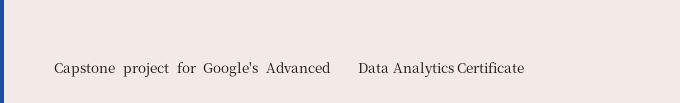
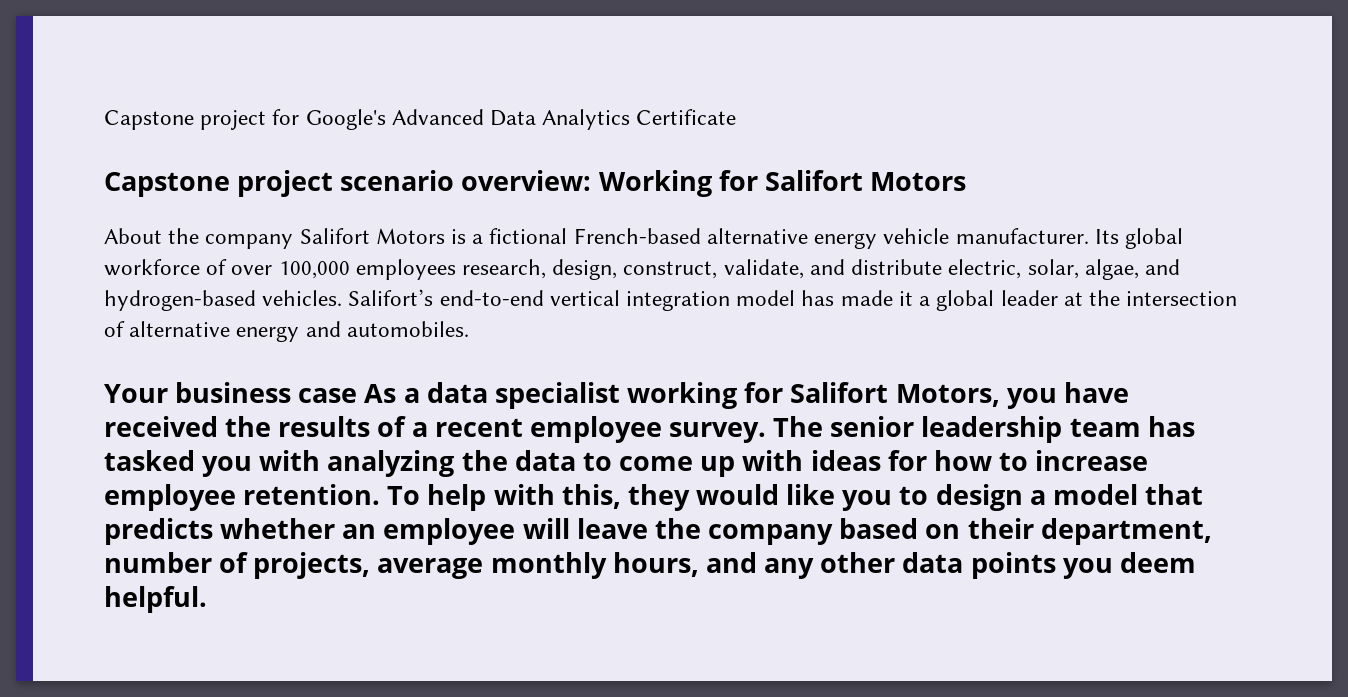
(525, 67) none -> [104,170,967,197] [104,228,1183,249] [104,259,1180,280] [104,289,1238,311] [104,321,469,342] [104,382,1129,409] [104,416,1195,443] [104,450,1149,477] [104,484,1204,511] [104,518,1212,545] [104,552,1196,579] [104,586,207,613] // Capstone project scenario overview: Working for Salifort Motors // About the company Salifort Motors is a fictional French-based alternative energy vehicle manufacturer. Its global workforce of over 100,000 employees research, design, construct, validate, and distribute electric, solar, algae, and hydrogen-based vehicles. Salifort’s end-to-end vertical integration model has made it a global leader at the intersection of alternative energy and automobiles. // Your business case As a data specialist working for Salifort Motors, you have received the results of a recent employee survey. The senior leadership team has tasked you with analyzing the data to come up with ideas for how to increase employee retention. To help with this, they would like you to design a model that predicts whether an employee will leave the company based on their department, number of projects, average monthly hours, and any other data points you deem helpful.

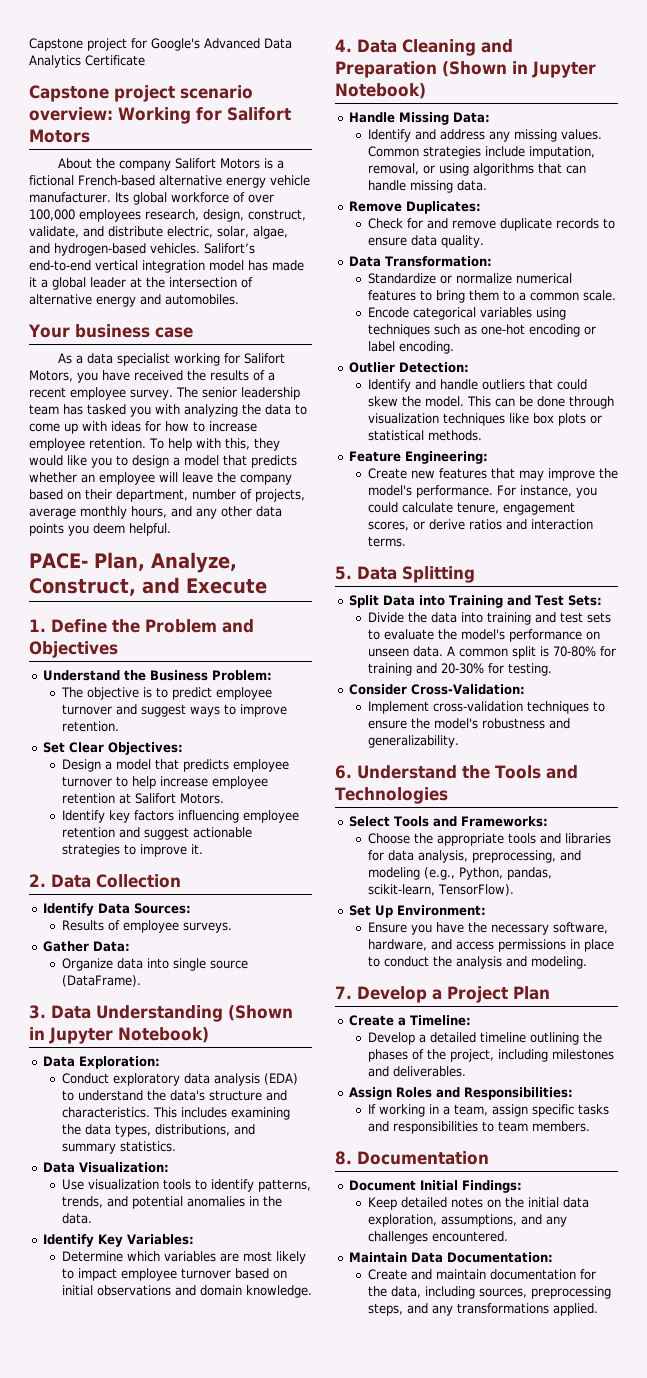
(358, 395) none -> (193, 332) //
(207, 599) none -> [29,552,237,573] [29,577,267,596] [29,619,254,633] [29,641,118,658] [42,670,272,681] [60,687,272,700] [61,704,287,717] [61,721,119,732] [42,742,183,755] [61,759,289,772] [61,776,268,789] [61,793,224,804] [61,810,299,823] [61,827,252,840] [61,844,203,857] [29,874,181,888] [42,903,191,916] [61,920,232,933] [42,941,130,952] [61,958,248,971] [61,975,141,987] [29,1005,293,1022] [29,1027,209,1044] [42,1056,160,1069] [61,1073,298,1086] [61,1090,287,1101] [61,1107,290,1120] [61,1124,255,1137] [61,1141,176,1154] [42,1162,169,1173] [61,1179,311,1192] [61,1196,282,1209] [61,1213,92,1224] [42,1234,194,1247] [61,1251,306,1264] [61,1268,287,1281] [61,1285,312,1298] [335,39,513,56] [335,61,596,78] [335,83,426,99] [348,112,490,125] [367,129,602,142] [367,146,595,159] [367,163,586,176] [367,180,487,193] [348,201,481,214] [367,218,615,231] [367,235,484,248] [348,256,492,267] [367,273,572,284] [367,290,616,303] [367,307,566,320] [367,324,596,337] [367,341,454,354] [348,362,469,373] [367,379,587,392] [367,396,614,409] [367,413,602,426] [367,430,482,441] [348,451,488,464] [367,468,618,481] [367,485,597,498] [367,502,575,515] [367,519,593,531] [367,536,406,547] [335,566,475,583] [348,595,602,608] [367,612,611,625] [367,629,600,642] [367,646,616,659] [367,663,552,676] [348,684,525,695] [367,701,605,714] [367,718,570,729] [367,735,459,748] [335,765,578,779] [335,787,448,804] [348,816,548,827] [367,833,611,846] [367,850,581,863] [367,867,552,880] [367,884,514,896] [348,905,486,918] [367,922,608,935] [367,939,614,952] [367,956,587,969] [335,986,550,1003] [348,1015,471,1026] [367,1032,602,1045] [367,1049,614,1062] [367,1066,466,1077] [348,1087,573,1100] [367,1104,609,1117] [367,1121,590,1134] [335,1151,489,1165] [348,1180,522,1193] [367,1197,589,1210] [367,1214,567,1227] [367,1231,508,1244] [348,1252,553,1263] [367,1269,596,1280] [367,1286,611,1299] [367,1303,598,1316] // PACE- Plan, Analyze, Construct, and Execute // 1. Define the Problem and Objectives // Understand the Business Problem: // The objective is to predict employee turnover and suggest ways to improve retention. // Set Clear Objectives: // Design a model that predicts employee turnover to help increase employee retention at Salifort Motors. // Identify key factors influencing employee retention and suggest actionable strategies to improve it. // 2. Data Collection // Identify Data Sources: // Results of employee surveys. // Gather Data: // Organize data into single source (DataFrame). // 3. Data Understanding (Shown in Jupyter Notebook) // Data Exploration: // Conduct exploratory data analysis (EDA) to understand the data's structure and characteristics. This includes examining the data types, distributions, and summary statistics. // Data Visualization: // Use visualization tools to identify patterns, trends, and potential anomalies in the data. // Identify Key Variables: // Determine which variables are most likely to impact employee turnover based on initial observations and domain knowledge. // 4. Data Cleaning and Preparation (Shown in Jupyter Notebook) // Handle Missing Data: // Identify and address any missing values. Common strategies include imputation, removal, or using algorithms that can handle missing data. // Remove Duplicates: // Check for and remove duplicate records to ensure data quality. // Data Transformation: // Standardize or normalize numerical features to bring them to a common scale. // Encode categorical variables using techniques such as one-hot encoding or label encoding. // Outlier Detection: // Identify and handle outliers that could skew the model. This can be done through visualization techniques like box plots or statistical methods. // Feature Engineering: // Create new features that may improve the model's performance. For instance, you could calculate tenure, engagement scores, or derive ratios and interaction terms. // 5. Data Splitting // Split Data into Training and Test Sets: // Divide the data into training and test sets to evaluate the model's performance on unseen data. A common split is 70-80% for training and 20-30% for testing. // Consider Cross-Validation: // Implement cross-validation techniques to ensure the model's robustness and generalizability. // 6. Understand the Tools and Technologies // Select Tools and Frameworks: // Choose the appropriate tools and libraries for data analysis, preprocessing, and modeling (e.g., Python, pandas, scikit-learn, TensorFlow). // Set Up Environment: // Ensure you have the necessary software, hardware, and access permissions in place to conduct the analysis and modeling. // 7. Develop a Project Plan // Create a Timeline: // Develop a detailed timeline outlining the phases of the project, including milestones and deliverables. // Assign Roles and Responsibilities: // If working in a team, assign specific tasks and responsibilities to team members. // 8. Documentation // Document Initial Findings: // Keep detailed notes on the initial data exploration, assumptions, and any challenges encountered. // Maintain Data Documentation: // Create and maintain documentation for the data, including sources, preprocessing steps, and any transformations applied.

